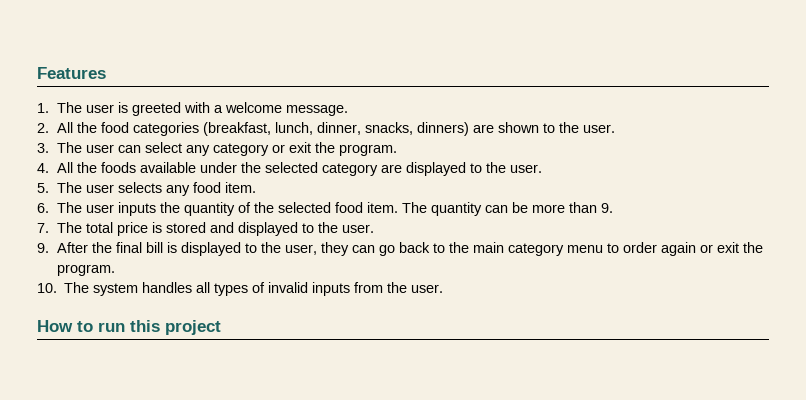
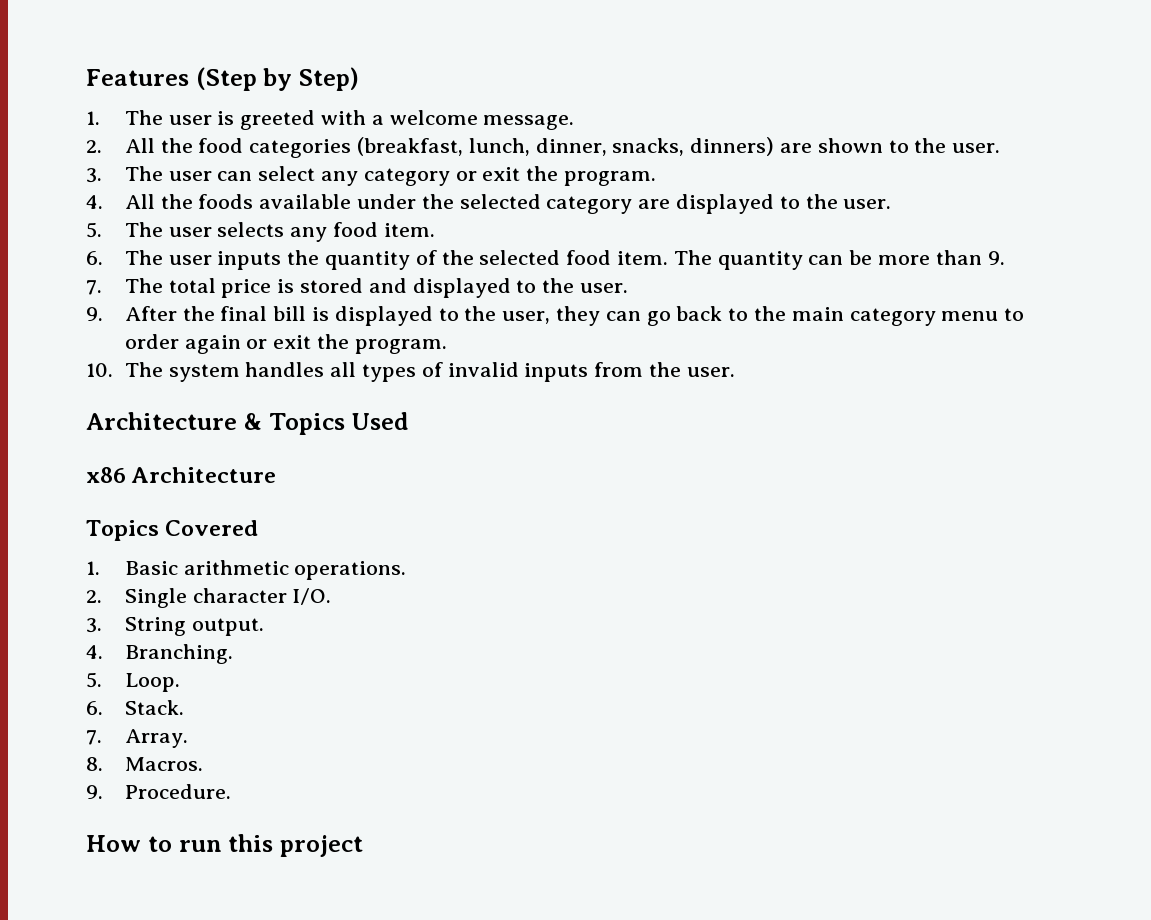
(106, 73) none -> [195,67,360,91] (Step by Step)
(444, 288) none -> [86,412,410,435] [86,467,277,483] [86,520,259,541] [86,560,407,580] [86,588,332,608] [86,617,264,636] [86,644,233,664] [86,672,180,692] [86,700,184,715] [86,729,188,748] [86,757,203,771] [86,784,231,799] // Architecture & Topics Used // x86 Architecture // Topics Covered // 1. Basic arithmetic operations. // 2. Single character I/O. // 3. String output. // 4. Branching. // 5. Loop. // 6. Stack. // 7. Array. // 8. Macros. // 9. Procedure.

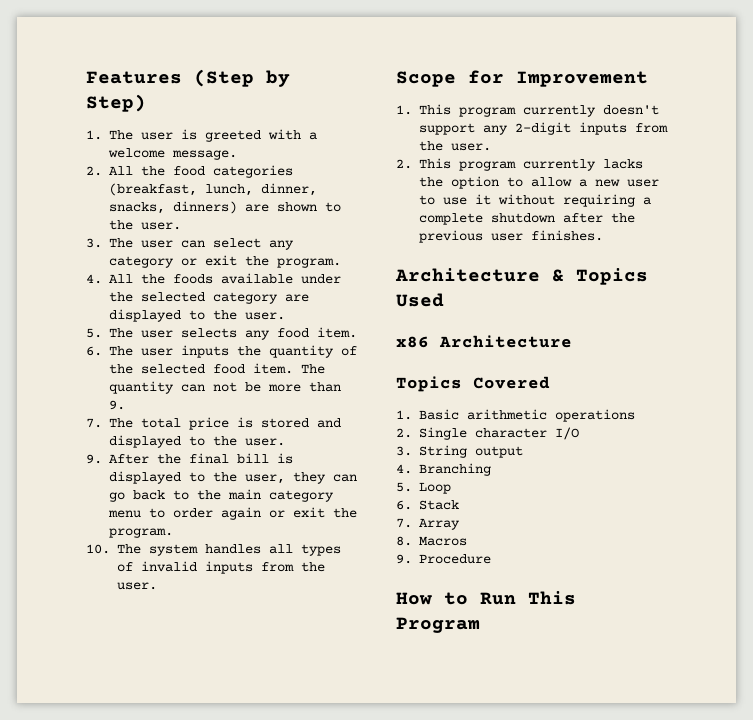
(844, 260) none -> [213,382,237,392] not
(735, 372) none -> [396,70,648,87] [396,104,659,117] [419,122,668,135] [419,141,491,151] [396,158,643,171] [419,176,659,189] [419,194,651,207] [419,213,635,225] [419,230,603,243] // Scope for Improvement // 1. This program currently doesn't support any 2-digit inputs from the user. // 2. This program currently lacks the option to allow a new user to use it without requiring a complete shutdown after the previous user finishes.
[294,561,407,580] operations. -> [555,409,635,422] operations
[292,588,332,605] I/O. -> [555,427,579,440] I/O
[191,618,264,636] [86,644,233,664] [86,672,180,692] [86,700,184,715] [86,729,188,748] output. // 4. Branching. // 5. Loop. // 6. Stack. // 7. Array. -> [475,446,523,458] [396,463,491,476] [396,482,451,494] [396,500,459,510] [396,518,460,530] output // 4. Branching // 5. Loop // 6. Stack // 7. Array
[124,757,203,771] [86,784,231,799] Macros. // 9. Procedure. -> [419,536,467,546] [396,554,491,564] Macros // 9. Procedure
[178,834,363,857] run this project -> [480,591,576,605] [396,617,480,633] Run This Program

